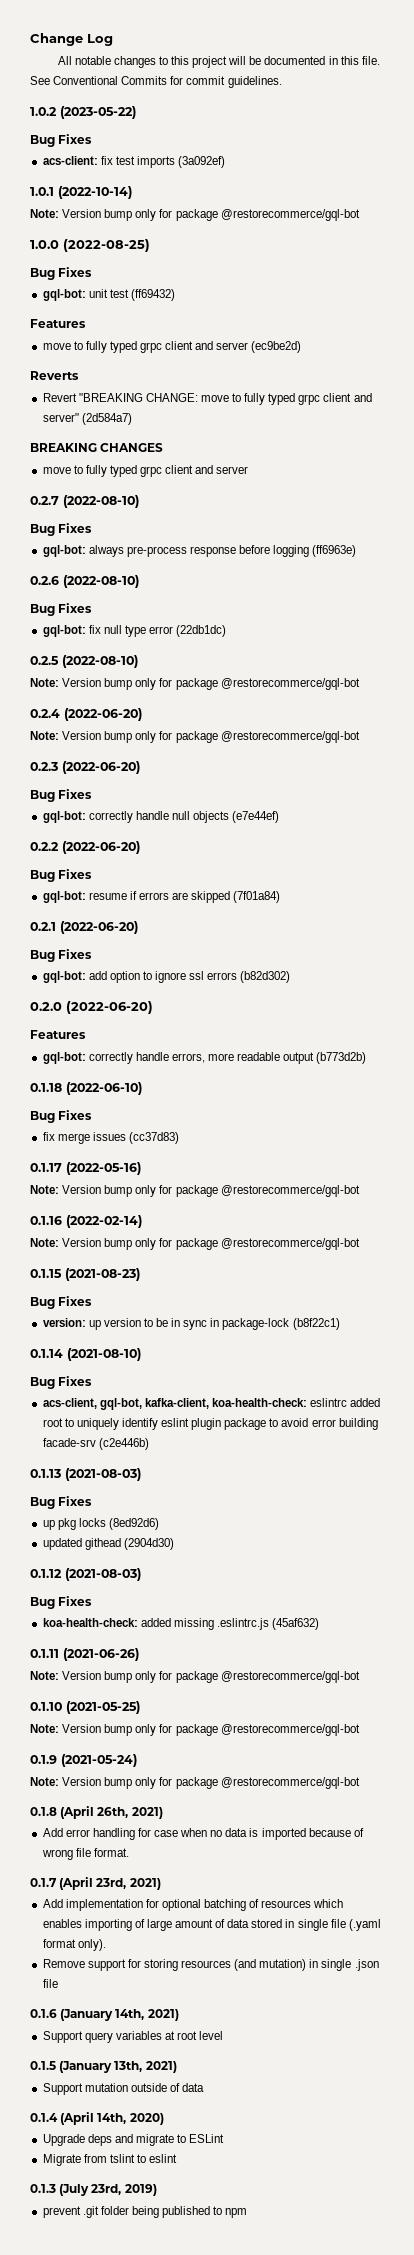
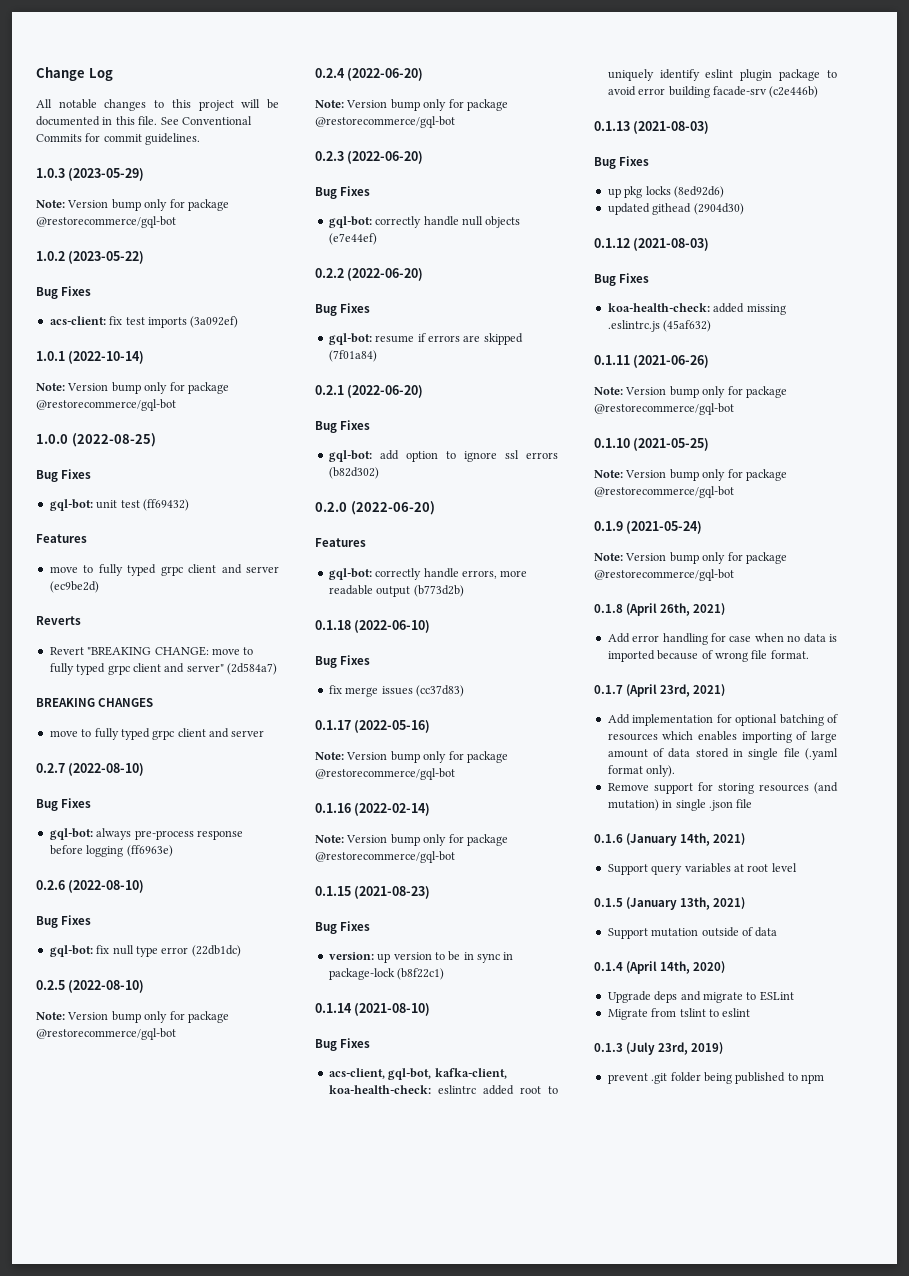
(282, 82) none -> [36,168,145,181] [36,199,229,211] [36,216,176,228] // 1.0.3 (2023-05-29) // Note: Version bump only for package @restorecommerce/gql-bot

